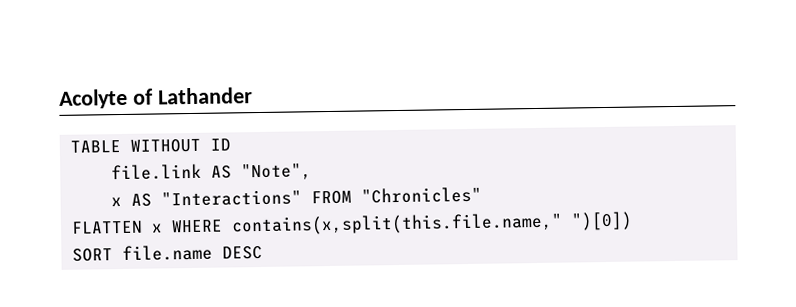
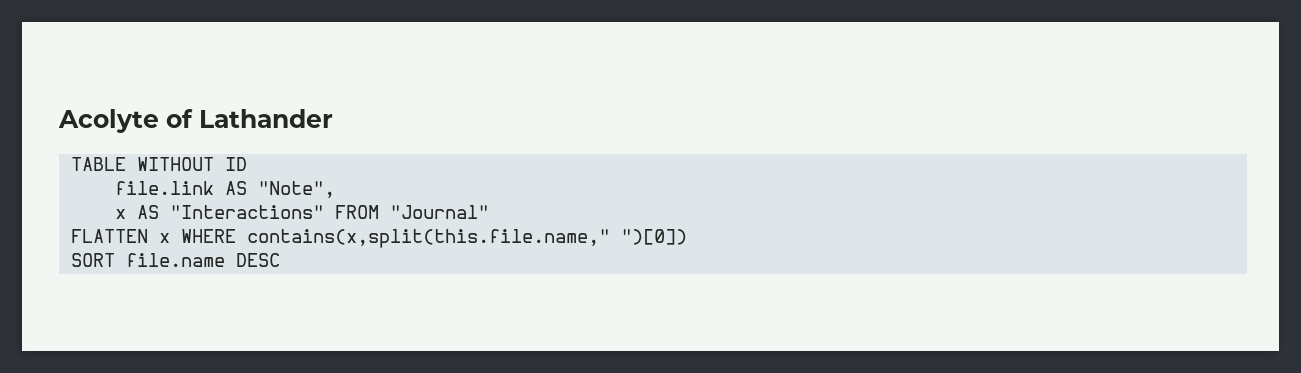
[361,186,483,204] "Chronicles" -> [390,205,490,219] "Journal"

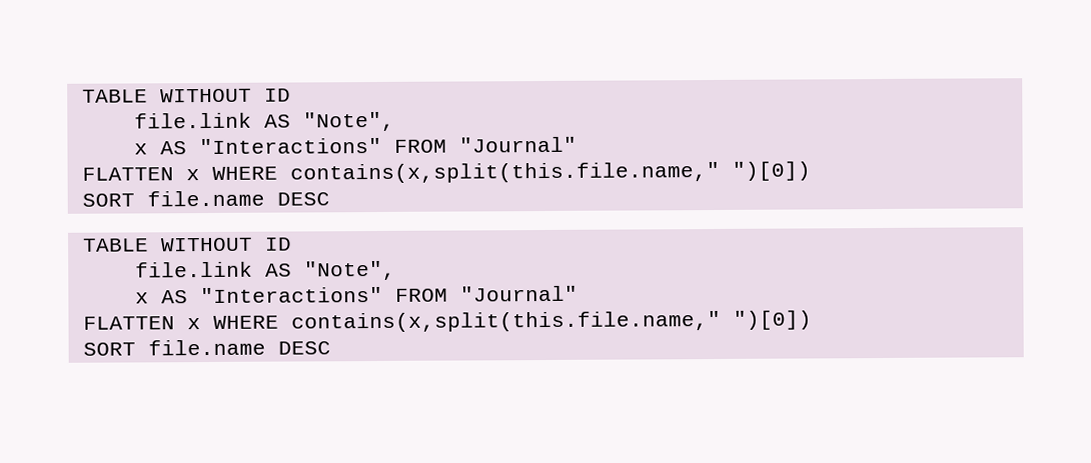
[58,109,333,133] Acolyte of Lathander -> [81,88,291,103] [133,111,395,132] [133,136,577,155] [81,161,811,184] [81,190,330,207] TABLE WITHOUT ID // file.link AS "Note", // x AS "Interactions" FROM "Journal" // FLATTEN x WHERE contains(x,split(this.file.name," ")[0]) // SORT file.name DESC

